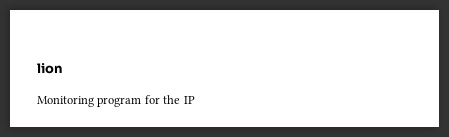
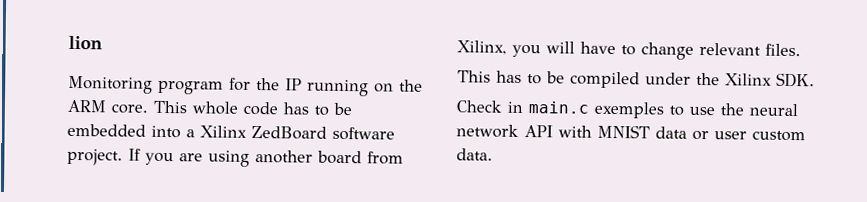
(195, 100) none -> [307,79,423,97] [67,99,352,116] [67,123,395,141] [67,148,404,167] [457,40,801,60] [457,70,815,89] [456,100,798,119] [456,124,806,142] [456,148,493,161] running on the ARM core. This whole code has to be embedded into a Xilinx ZedBoard software project. If you are using another board from Xilinx, you will have to change relevant files. // This has to be compiled under the Xilinx SDK. // Check in main.c exemples to use the neural network API with MNIST data or user custom data.

